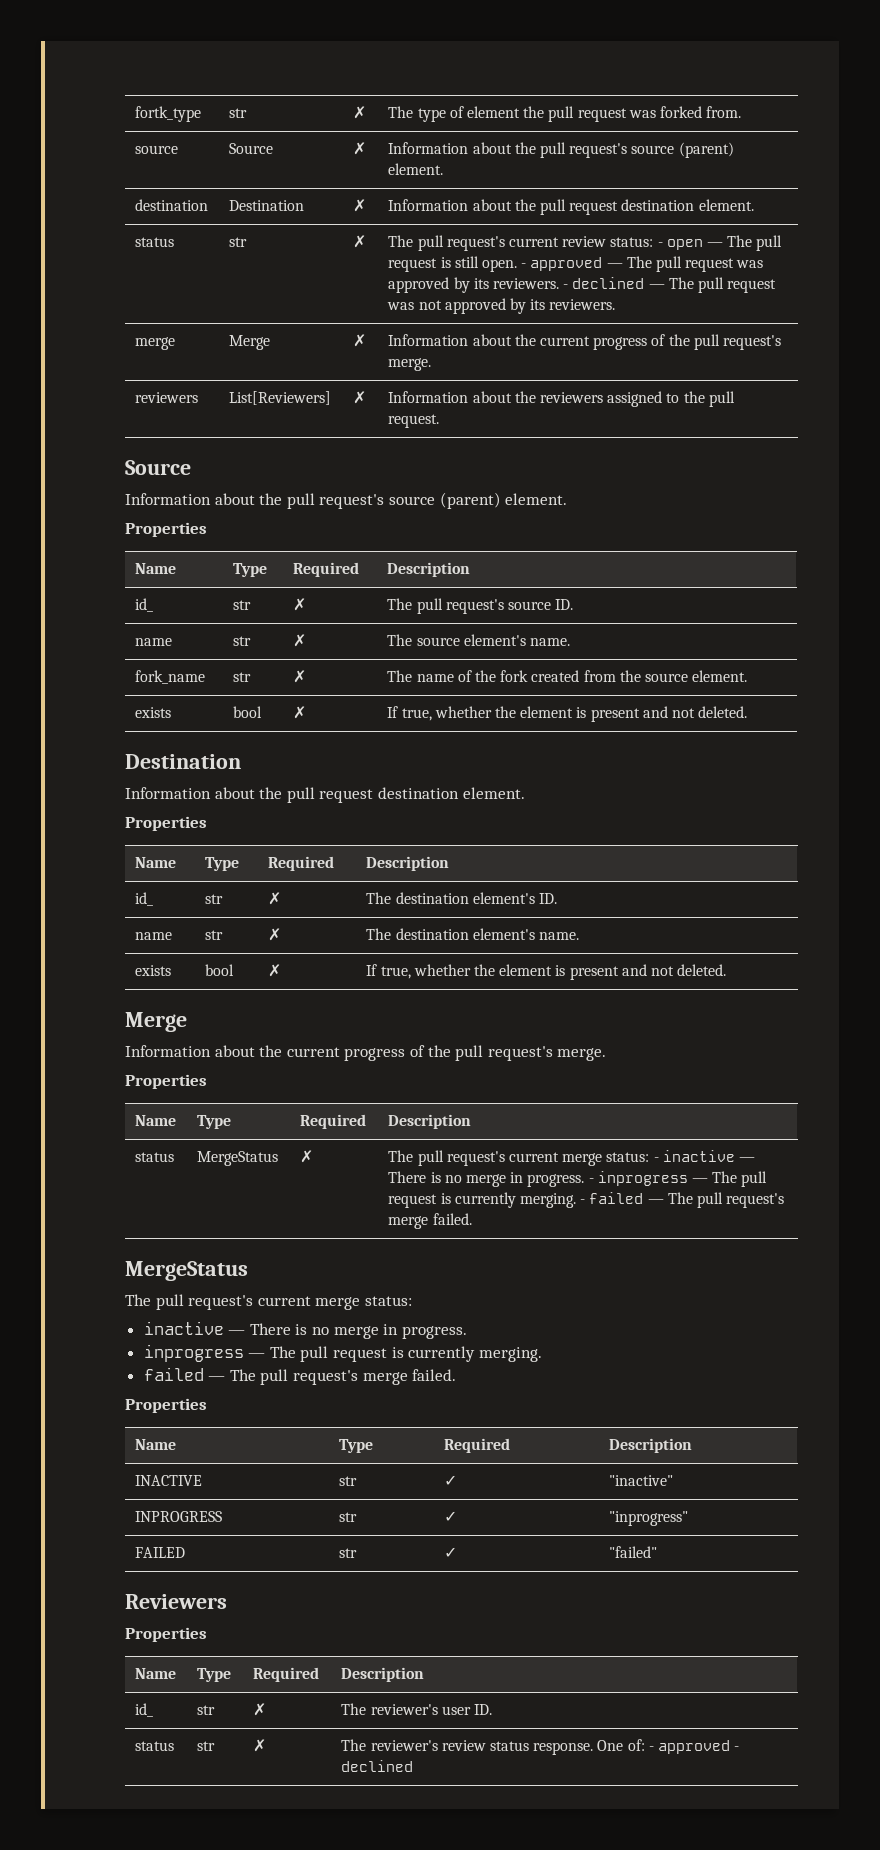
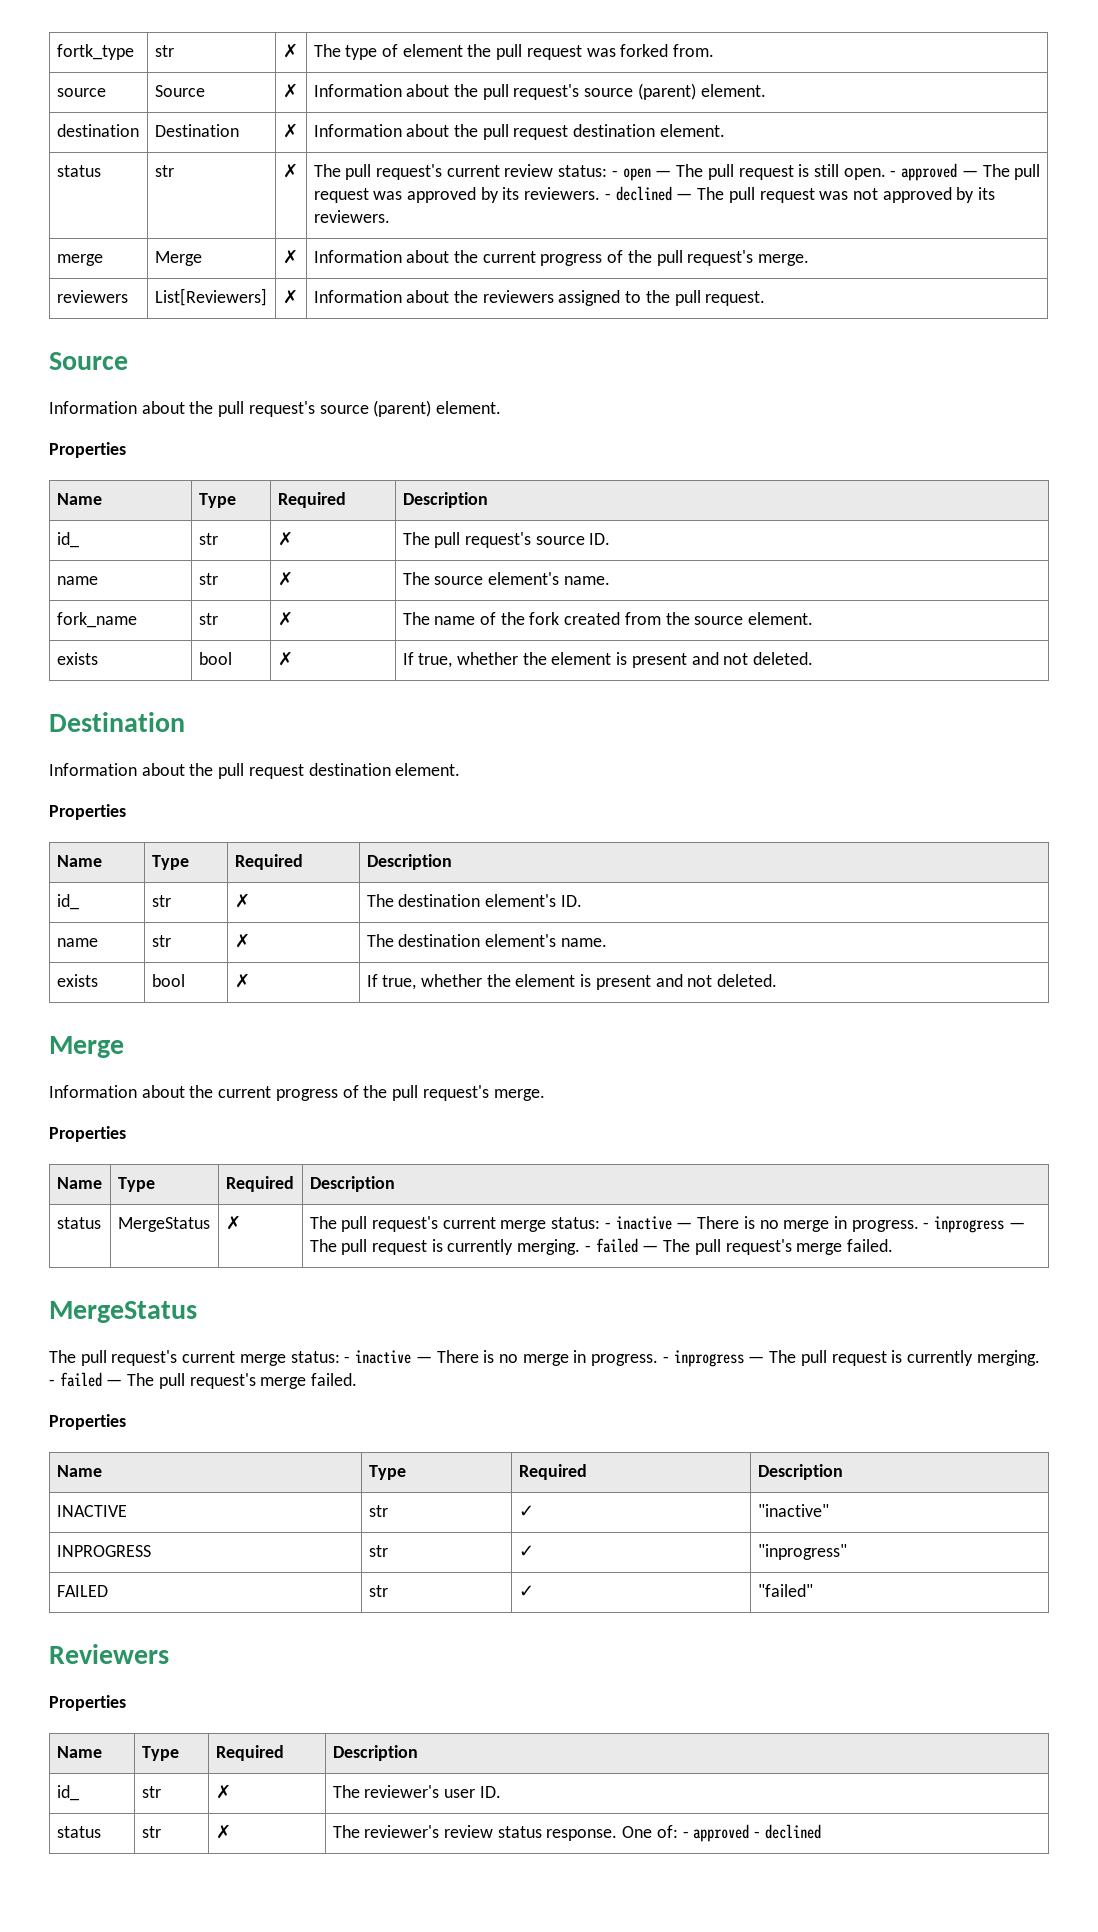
[143,1321,467,1339] [143,1344,542,1362] // inactive — There is no merge in progress. // inprogress — The pull request is currently merging. // -> [344,1350,1040,1367] [49,1379,55,1386] - inactive — There is no merge in progress. - inprogress — The pull request is currently merging. -

